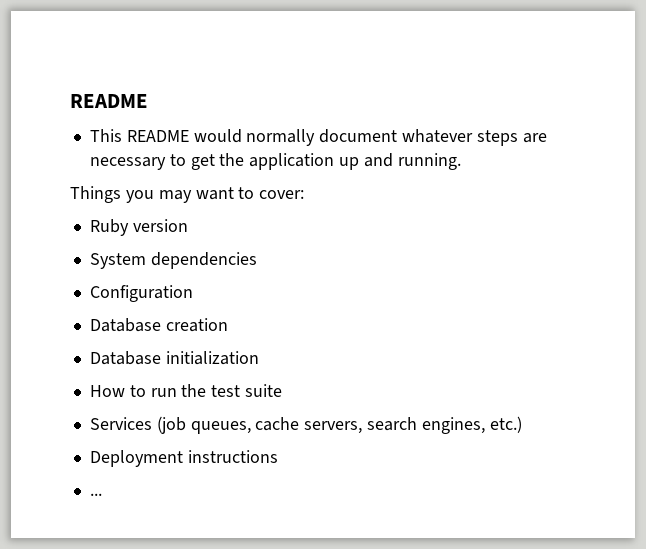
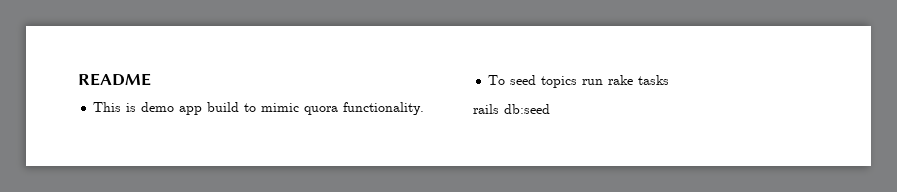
[126,129,547,146] [89,153,461,170] [70,186,305,203] [89,219,188,236] [89,252,257,269] [89,285,193,302] [89,318,228,332] [89,351,259,365] [89,384,283,397] [89,416,522,434] [89,450,278,467] [89,493,102,496] README would normally document whatever steps are necessary to get the application up and running. // Things you may want to cover: // Ruby version // System dependencies // Configuration // Database creation // Database initialization // How to run the test suite // Services (job queues, cache servers, search engines, etc.) // Deployment instructions // ... -> [126,102,425,115] [488,75,670,88] [473,104,550,114] is demo app build to mimic quora functionality. // To seed topics run rake tasks // rails db:seed

